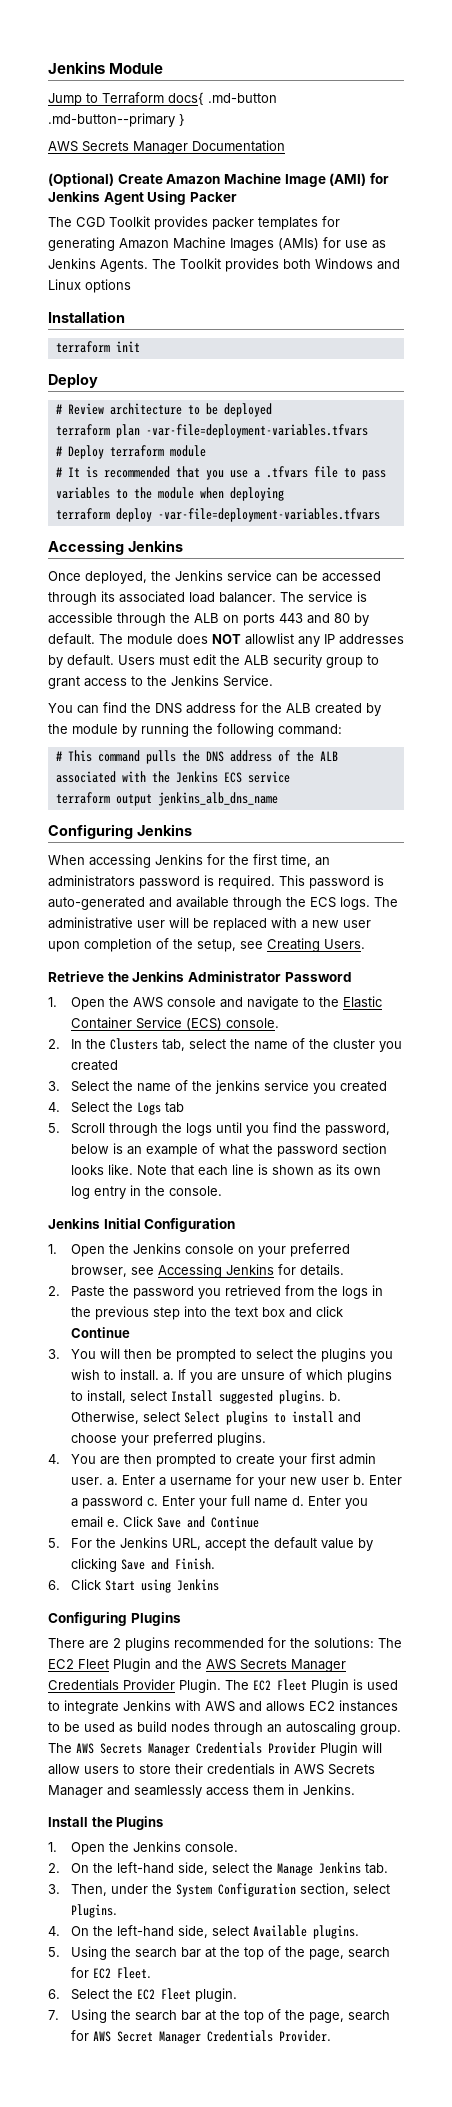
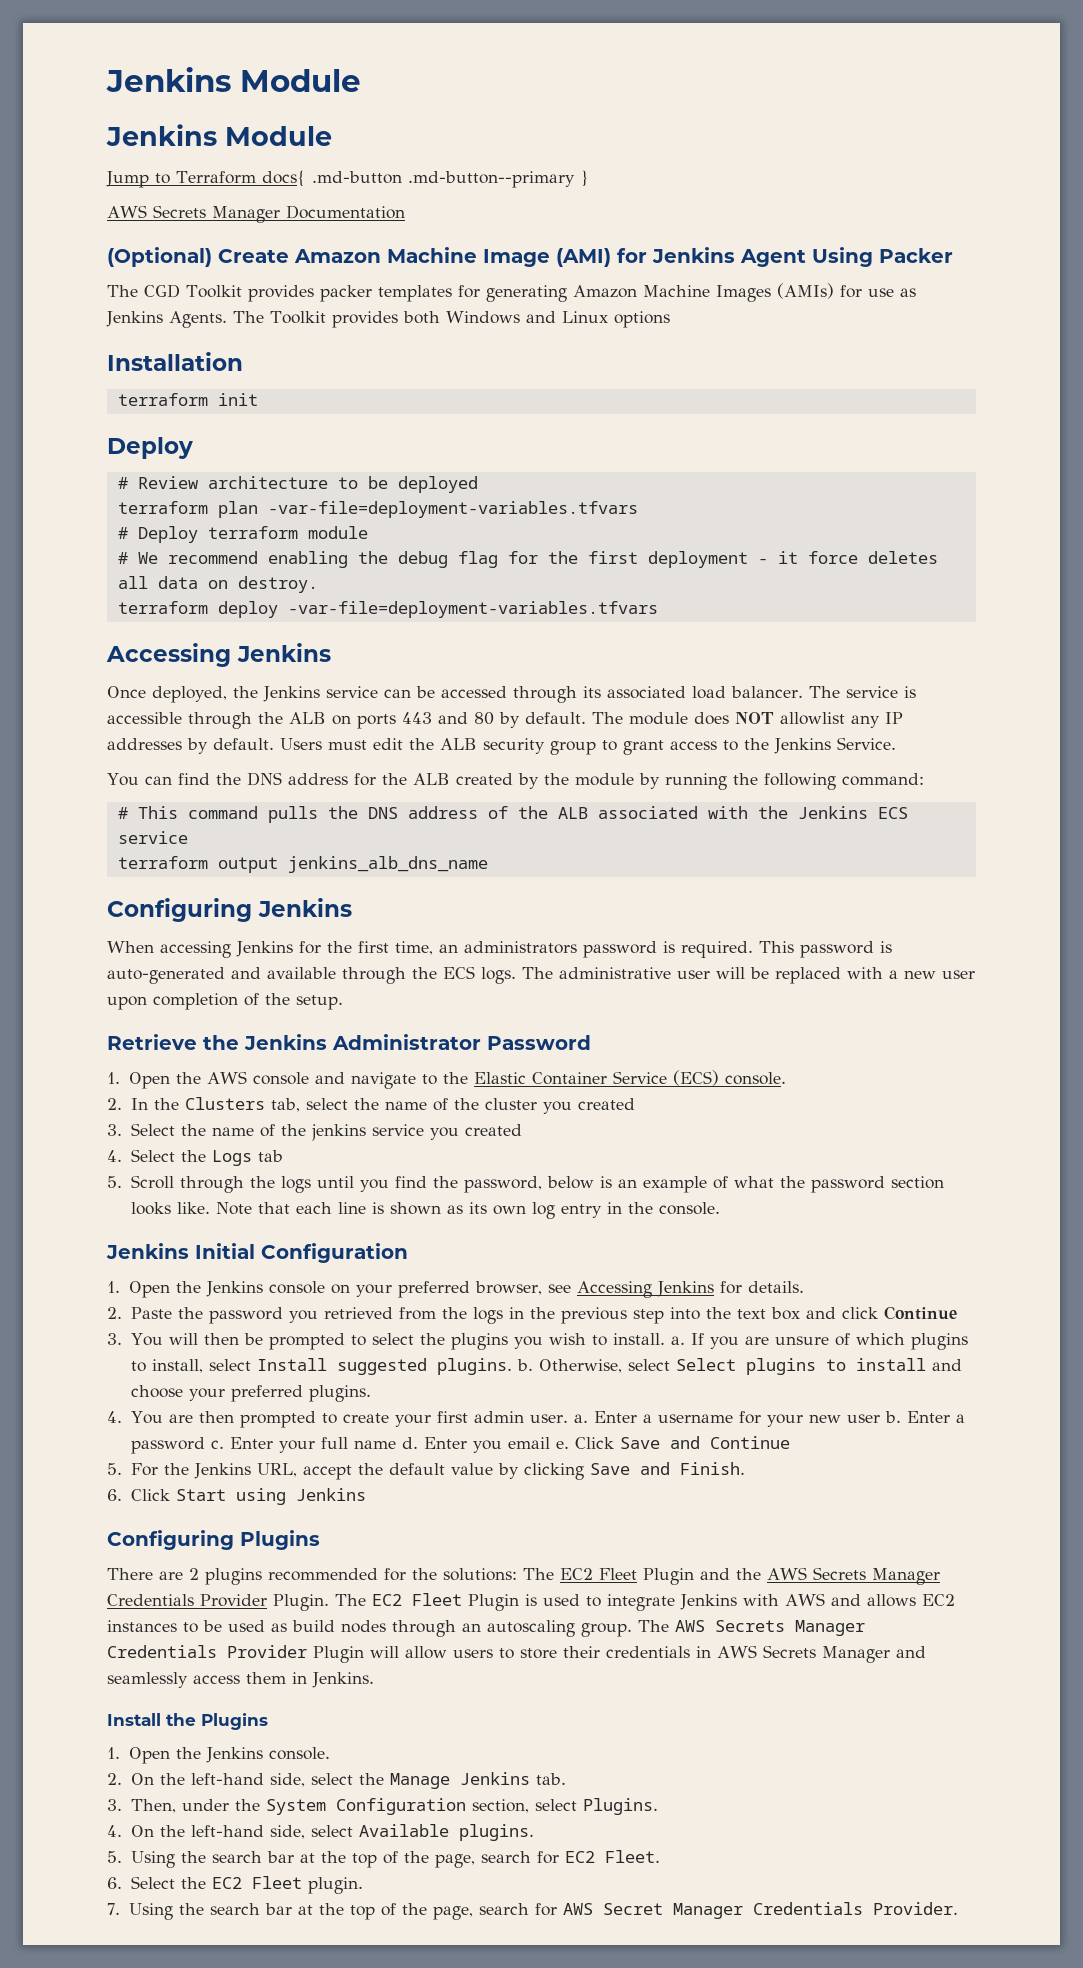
[48,61,164,74] Jenkins Module -> [106,67,361,92] [106,124,332,146] Jenkins Module // Jenkins Module
[67,466,386,480] [55,487,284,501] It is recommended that you use a .tfvars file to pass variables to the module when deploying -> [137,551,938,568] [117,576,318,593] We recommend enabling the debug flag for the first deployment - it force deletes all data on destroy.
[197,938,365,952] setup, see Creating Users. -> [296,995,343,1010] setup.

